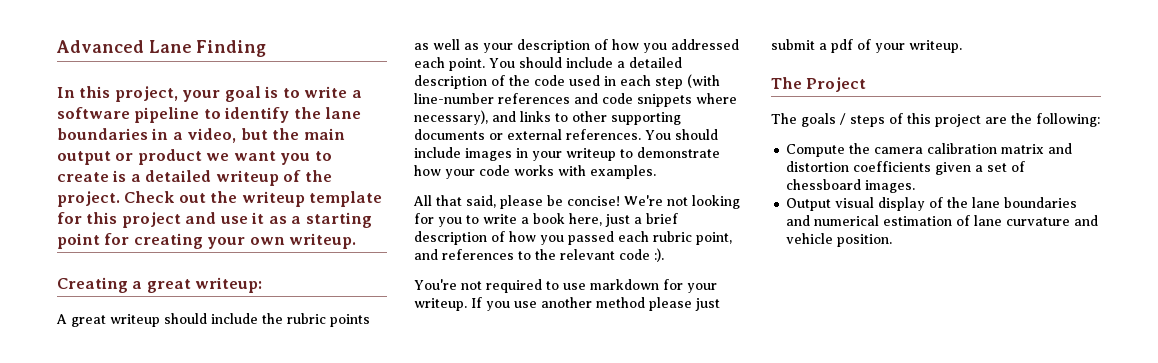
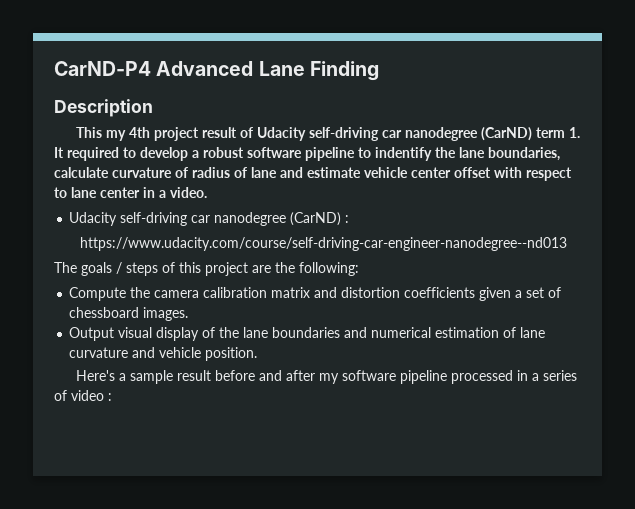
(56, 46) none -> [54,61,151,76] CarND-P4
[57,86,362,102] In this project, your goal is to write a -> [54,99,153,117] [75,127,580,141] [54,147,244,161] Description // This my 4th project result of Udacity self-driving car nanodegree (CarND) term 1. It required to develop a robust
[224,107,362,123] [57,128,345,143] [57,149,332,165] [57,170,332,186] [57,191,383,207] [57,212,372,228] [57,233,357,249] [57,277,263,293] [56,313,370,327] [414,39,739,53] [414,57,682,71] [414,74,720,89] [414,93,737,107] [414,110,681,125] [414,129,718,140] [414,147,720,161] [414,165,656,179] [413,195,740,209] [414,213,678,227] [414,231,732,245] [414,248,664,262] [414,279,717,293] [414,297,720,311] [771,39,962,53] [771,77,867,92] identify the lane boundaries in a video, but the main output or product we want you to create is a detailed writeup of the project. Check out the writeup template for this project and use it as a starting point for creating your own writeup. // Creating a great writeup: // A great writeup should include the rubric points as well as your description of how you addressed each point. You should include a detailed description of the code used in each step (with line-number references and code snippets where necessary), and links to other supporting documents or external references. You should include images in your writeup to demonstrate how your code works with examples. // All that said, please be concise! We're not looking for you to write a book here, just a brief description of how you passed each rubric point, and references to the relevant code :). // You're not required to use markdown for your writeup. If you use another method please just submit a pdf of your writeup. // The Project -> [375,147,560,161] [54,167,572,181] [54,187,207,198] [69,212,350,226] [79,237,567,251] indentify the lane boundaries, calculate curvature of radius of lane and estimate vehicle center offset with respect to lane center in a video. // Udacity self-driving car nanodegree (CarND) : // https://www.udacity.com/course/self-driving-car-engineer-nanodegree--nd013
(893, 240) none -> [75,370,577,384] [54,390,112,401] // Here's a sample result before and after my software pipeline processed in a series of video :

